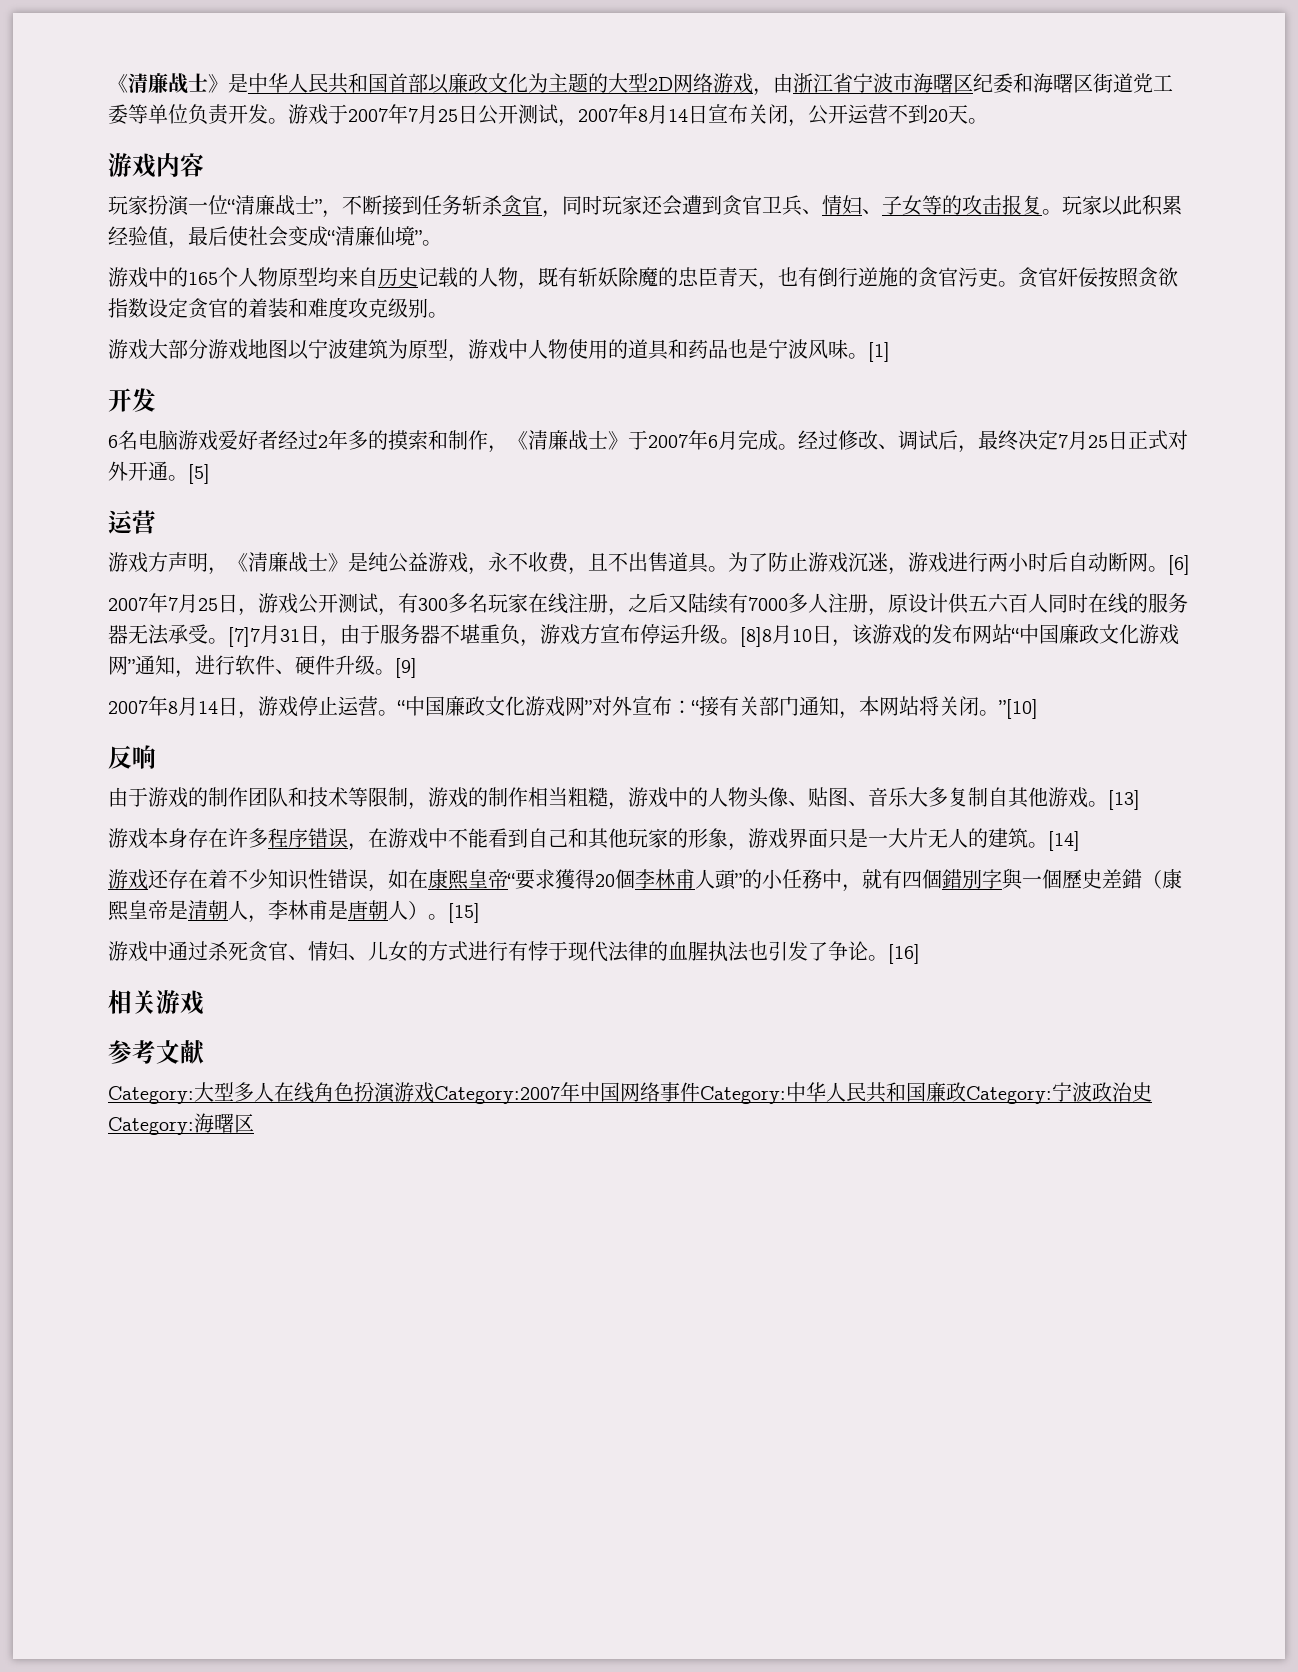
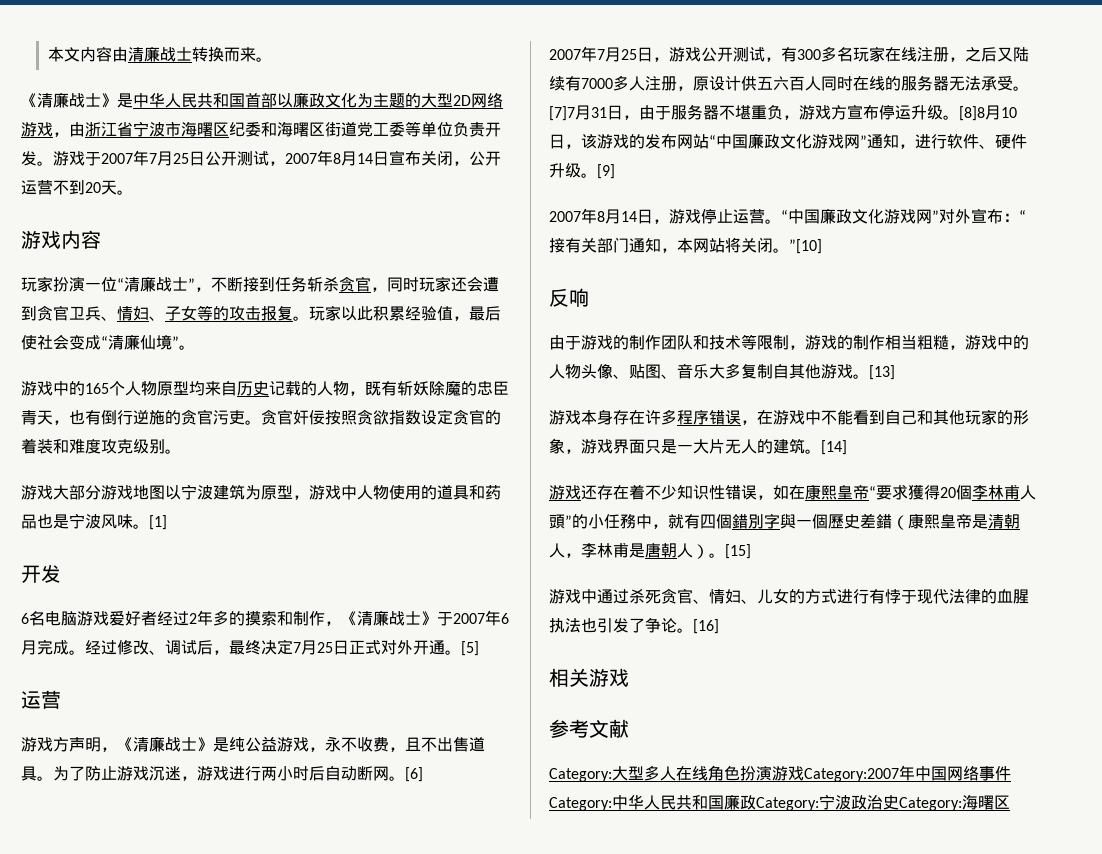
(108, 83) none -> [47,46,272,62] 本文内容由清廉战士转换而来。 //

